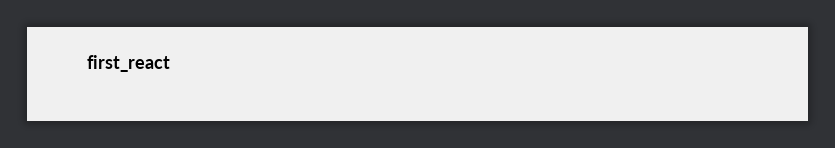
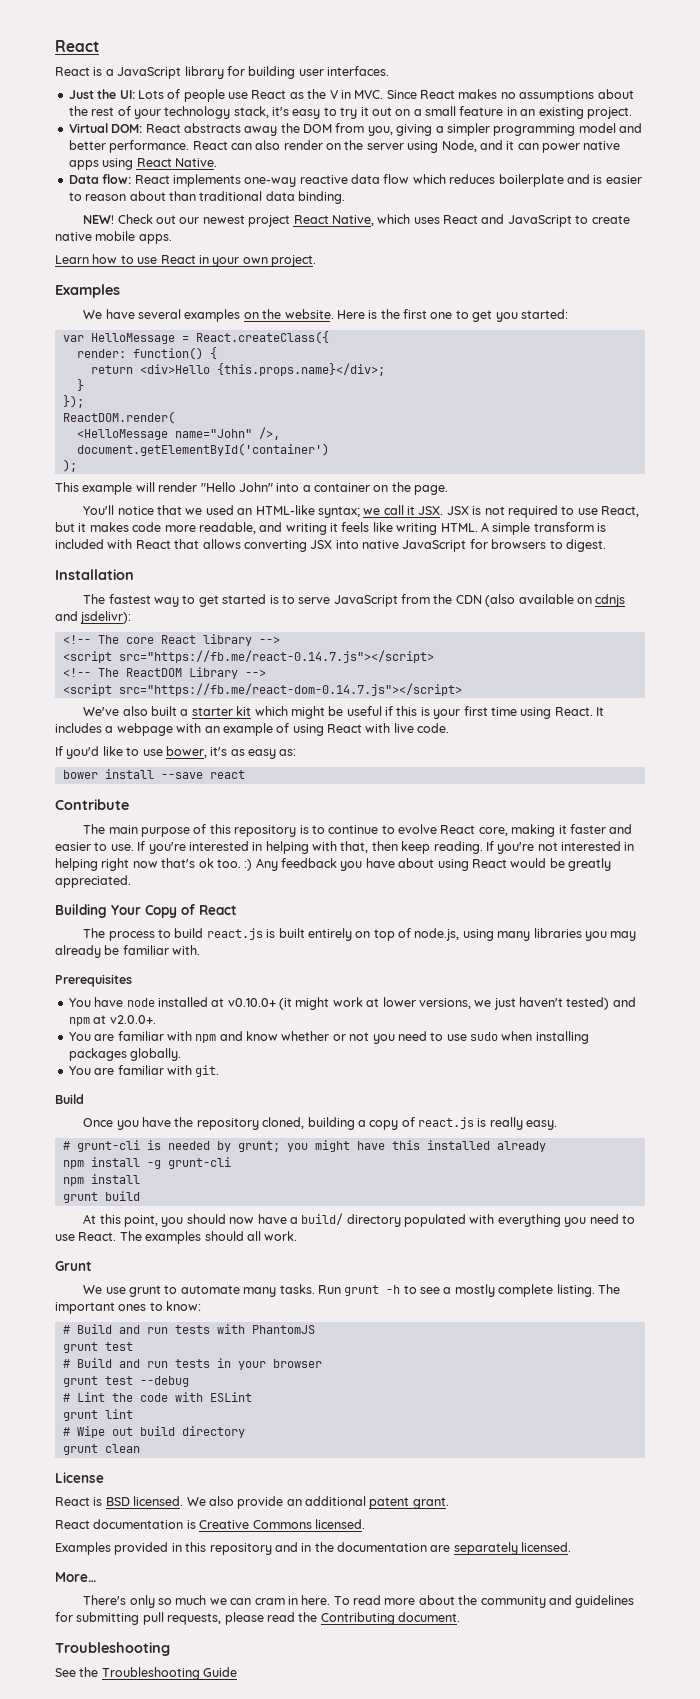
[87,55,170,72] first_react -> [55,40,99,52] [55,66,389,79] [68,89,634,102] [68,106,632,119] [68,123,642,136] [68,140,621,153] [68,158,217,170] [68,174,642,187] [68,191,345,204] [83,214,630,227] [55,231,172,244] [55,254,316,267] [55,284,120,298] [83,309,568,322] [62,331,329,344] [76,347,217,360] [90,363,385,376] [76,379,84,391] [62,395,84,408] [62,411,175,424] [76,427,280,440] [76,443,329,456] [62,459,77,472] [55,482,449,495] [83,505,639,518] [55,522,606,535] [55,539,606,552] [55,569,134,580] [83,594,626,607] [55,611,132,624] [62,634,280,646] [62,650,434,663] [62,667,266,679] [62,683,462,696] [83,706,604,719] [55,723,450,736] [55,746,297,759] [62,769,245,779] [55,799,129,810] [83,824,633,837] [55,841,635,854] [55,858,611,871] [55,875,131,888] [55,904,237,918] [83,928,637,941] [55,945,201,958] [55,974,132,987] [68,997,636,1010] [68,1015,156,1026] [68,1031,589,1044] [68,1048,182,1061] [68,1065,220,1077] [55,1094,84,1104] [83,1117,558,1130] [62,1140,546,1152] [62,1157,231,1169] [62,1174,140,1186] [62,1191,140,1203] [83,1213,635,1227] [55,1231,298,1244] [55,1261,92,1271] [83,1284,620,1297] [55,1301,202,1314] [62,1324,315,1334] [62,1342,133,1353] [62,1358,322,1370] [62,1376,189,1387] [62,1392,252,1402] [62,1409,133,1421] [62,1426,245,1438] [62,1444,140,1455] [55,1472,104,1483] [55,1496,449,1509] [55,1519,365,1529] [55,1542,572,1555] [55,1572,96,1582] [83,1595,635,1608] [55,1612,460,1625] [55,1642,170,1656] [55,1667,238,1680] React // React is a JavaScript library for building user interfaces. // Just the UI: Lots of people use React as the V in MVC. Since React makes no assumptions about the rest of your technology stack, it's easy to try it out on a small feature in an existing project. // Virtual DOM: React abstracts away the DOM from you, giving a simpler programming model and better performance. React can also render on the server using Node, and it can power native apps using React Native. // Data flow: React implements one-way reactive data flow which reduces boilerplate and is easier to reason about than traditional data binding. // NEW! Check out our newest project React Native, which uses React and JavaScript to create native mobile apps. // Learn how to use React in your own project. // Examples // We have several examples on the website. Here is the first one to get you started: // var HelloMessage = React.createClass({ // render: function() { // return <div>Hello {this.props.name}</div>; // } // }); // ReactDOM.render( // <HelloMessage name="John" />, // document.getElementById('container') // ); // This example will render "Hello John" into a container on the page. // You'll notice that we used an HTML-like syntax; we call it JSX. JSX is not required to use React, but it makes code more readable, and writing it feels like writing HTML. A simple transform is included with React that allows converting JSX into native JavaScript for browsers to digest. // Installation // The fastest way to get started is to serve JavaScript from the CDN (also available on cdnjs and jsdelivr): // <!-- The core React library --> // <script src="https://fb.me/react-0.14.7.js"></script> // <!-- The ReactDOM Library --> // <script src="https://fb.me/react-dom-0.14.7.js"></script> // We've also built a starter kit which might be useful if this is your first time using React. It includes a webpage with an example of using React with live code. // If you'd like to use bower, it's as easy as: // bower install --save react // Contribute // The main purpose of this repository is to continue to evolve React core, making it faster and easier to use. If you're interested in helping with that, then keep reading. If you're not interested in helping right now that's ok too. :) Any feedback you have about using React would be greatly appreciated. // Building Your Copy of React // The process to build react.js is built entirely on top of node.js, using many libraries you may already be familiar with. // Prerequisites // You have node installed at v0.10.0+ (it might work at lower versions, we just haven't tested) and npm at v2.0.0+. // You are familiar with npm and know whether or not you need to use sudo when installing packages globally. // You are familiar with git. // Build // Once you have the repository cloned, building a copy of react.js is really easy. // # grunt-cli is needed by grunt; you might have this installed already // npm install -g grunt-cli // npm install // grunt build // At this point, you should now have a build/ directory populated with everything you need to use React. The examples should all work. // Grunt // We use grunt to automate many tasks. Run grunt -h to see a mostly complete listing. The important ones to know: // # Build and run tests with PhantomJS // grunt test // # Build and run tests in your browser // grunt test --debug // # Lint the code with ESLint // grunt lint // # Wipe out build directory // grunt clean // License // React is BSD licensed. We also provide an additional patent grant. // React documentation is Creative Commons licensed. // Examples provided in this repository and in the documentation are separately licensed. // More… // There's only so much we can cram in here. To read more about the community and guidelines for submitting pull requests, please read the Contributing document. // Troubleshooting // See the Troubleshooting Guide

